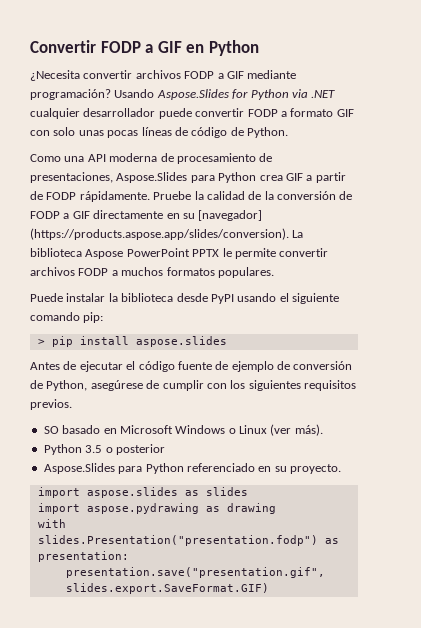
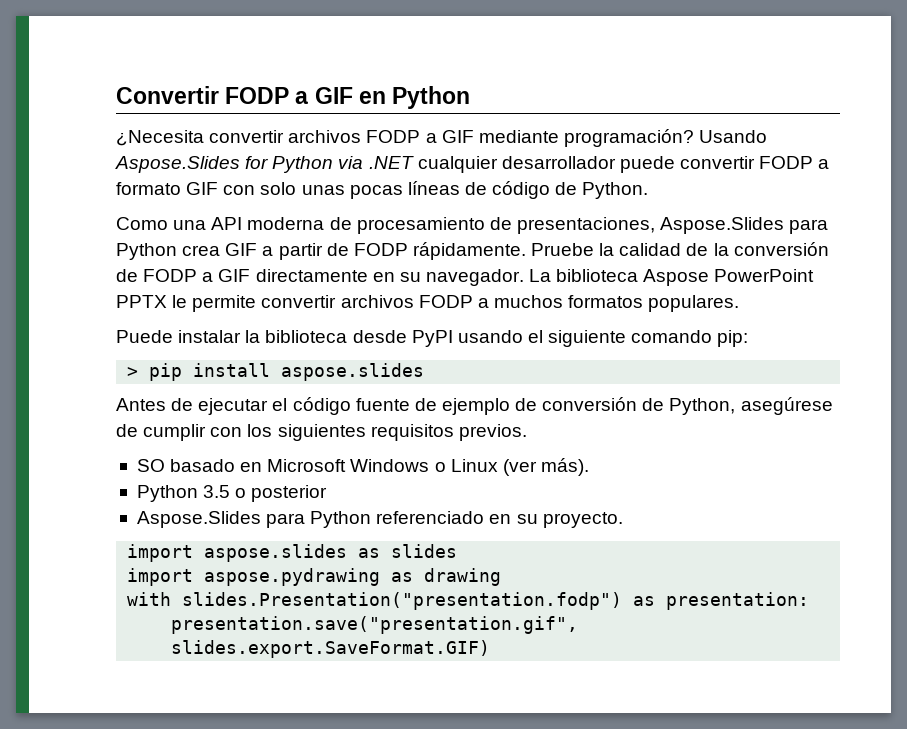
[198,210,263,221] [30,228,289,240] [navegador] (https://products.aspose.app/slides/conversion). -> [425,269,524,286] navegador.

